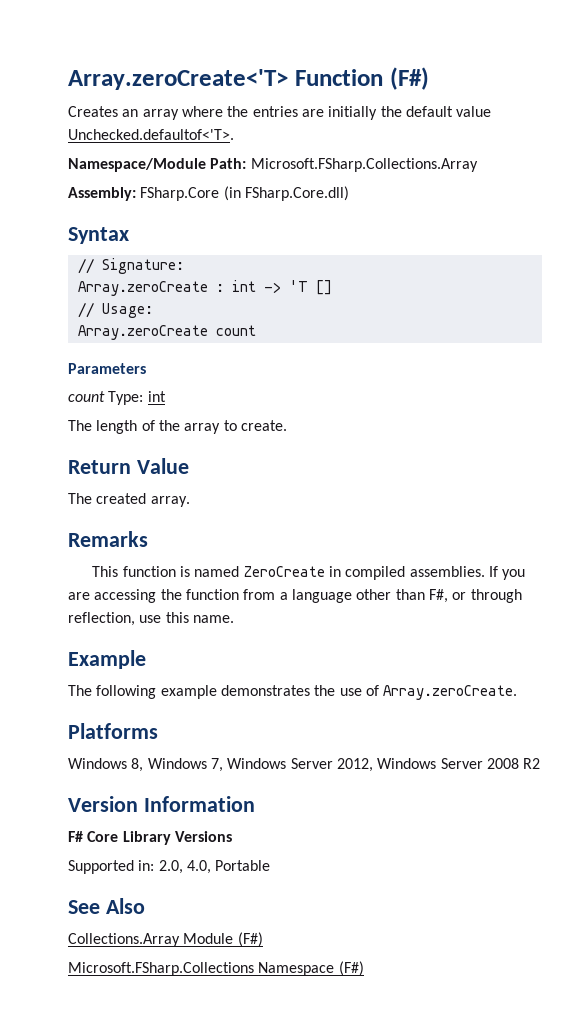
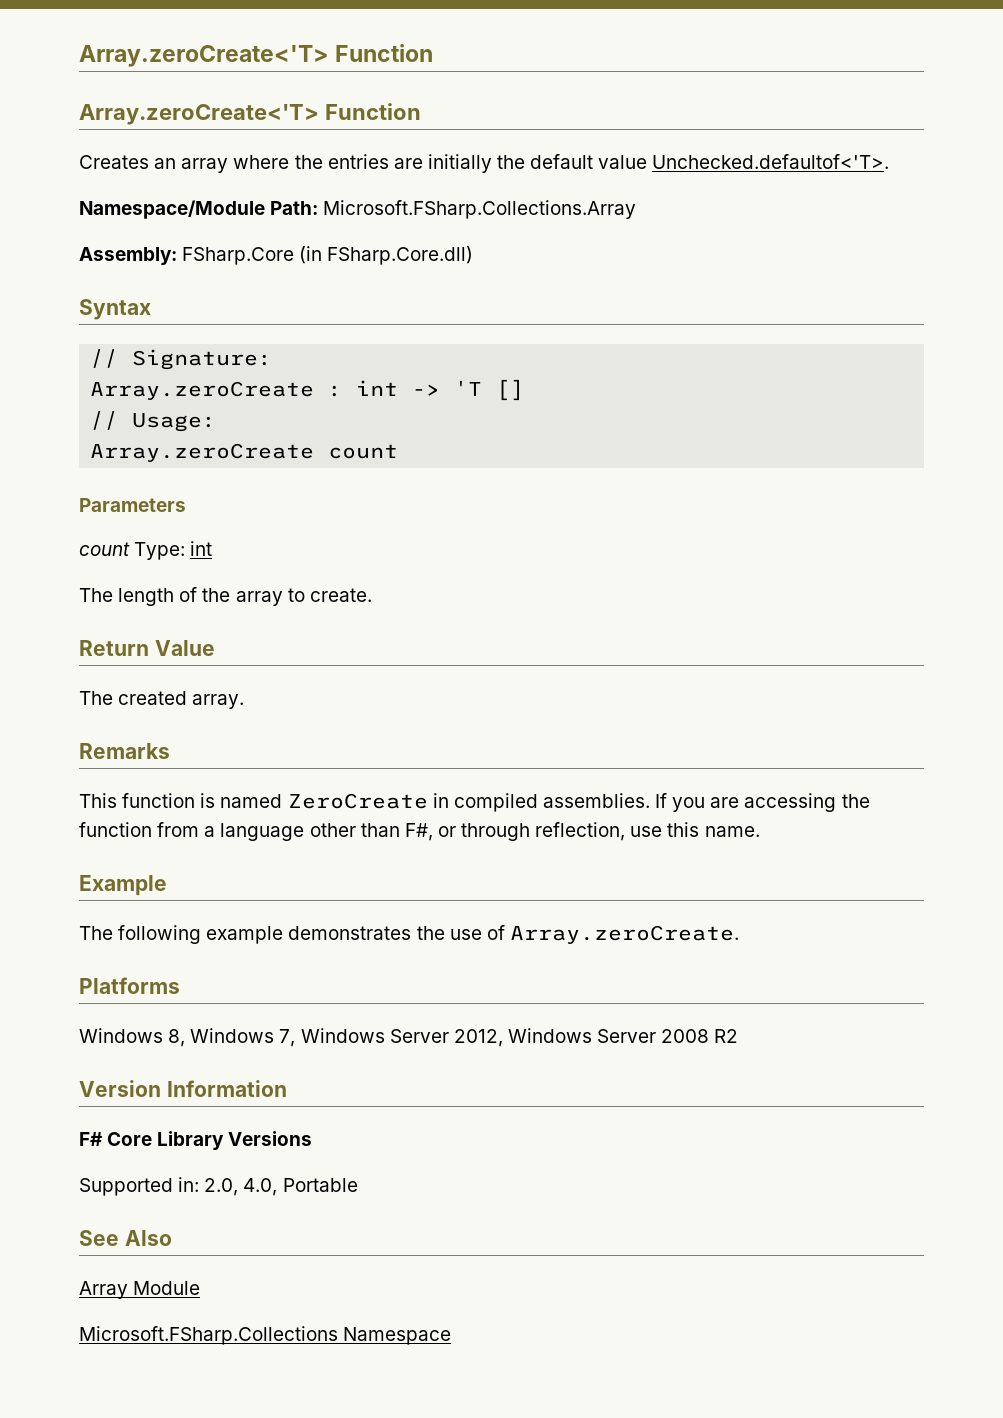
[68,67,429,90] Array.zeroCreate<'T> Function (F#) -> [79,44,434,67] [79,103,421,125] Array.zeroCreate<'T> Function // Array.zeroCreate<'T> Function
[68,933,180,947] Collections.Array -> [79,1281,128,1299] Array
[237,932,263,947] (F#) -> (201, 1288) none
[338,961,364,976] (F#) -> (452, 1336) none

